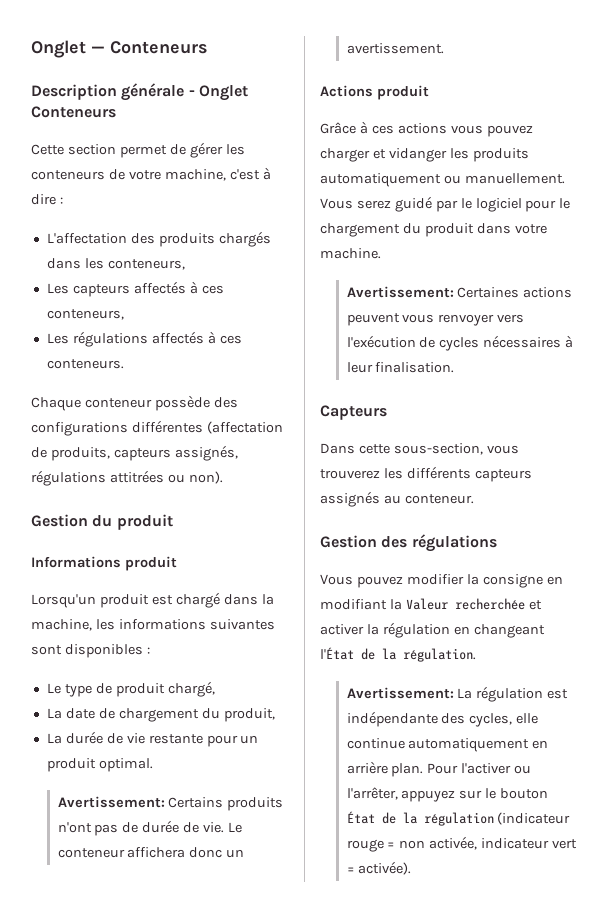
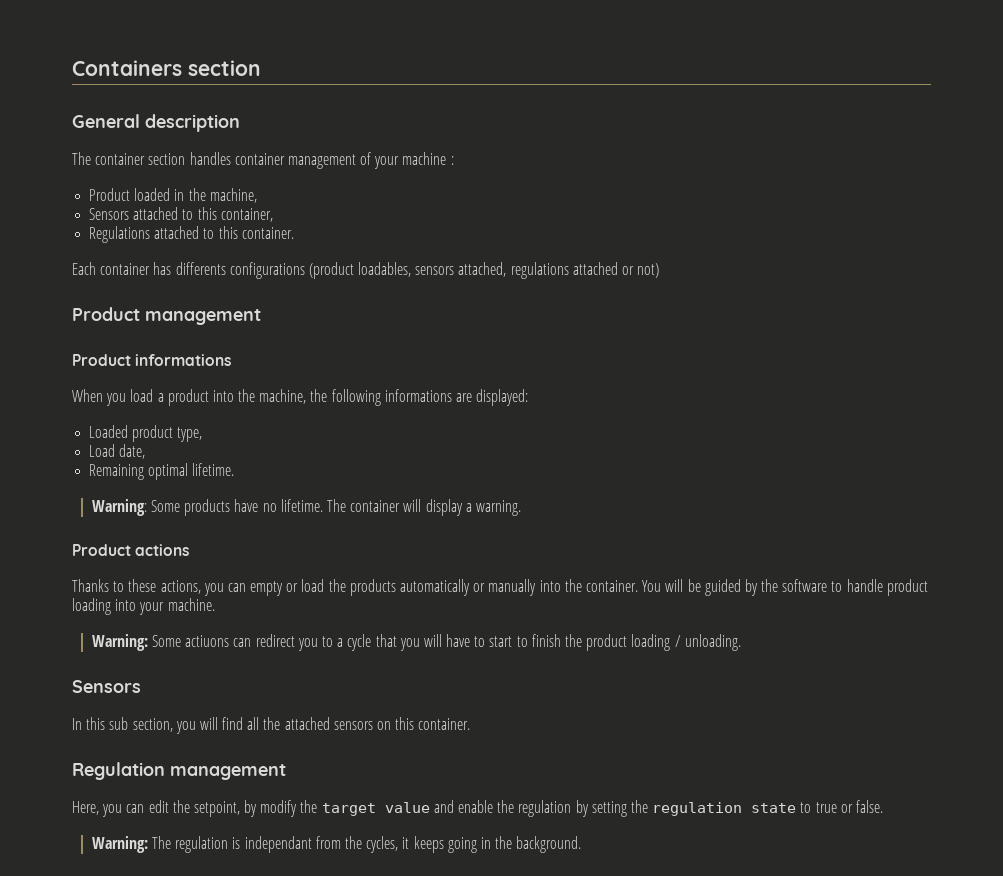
[31,40,208,58] [31,83,248,101] [31,106,116,118] [31,142,245,158] [31,167,271,181] [31,194,63,205] [46,231,271,247] [46,258,185,270] [46,281,224,297] [46,309,124,320] [46,331,242,347] [46,359,124,369] [31,395,238,411] [31,420,283,436] [31,445,238,461] [31,470,223,486] [31,514,173,530] [31,556,177,571] [31,592,274,608] [31,619,275,631] [31,644,150,658] [46,681,215,697] [46,708,275,722] [46,731,259,747] [46,758,153,772] [57,796,284,811] [57,820,242,836] [57,847,245,858] [346,43,444,54] [320,85,429,100] [320,121,533,137] [320,148,529,162] [320,173,565,187] [320,196,571,212] [320,223,547,237] [320,248,381,259] [346,286,573,298] [346,313,525,326] [346,335,574,351] [346,362,455,373] [320,405,387,420] [320,443,519,455] [320,466,532,482] [320,491,474,507] [320,534,497,552] [320,574,563,588] [320,598,542,610] [320,622,545,638] [320,647,476,662] [346,686,569,702] [346,711,539,727] [346,738,549,752] [346,761,532,777] [346,787,549,802] [346,811,571,826] [346,836,578,852] [346,861,412,875] Onglet — Conteneurs // Description générale - Onglet Conteneurs // Cette section permet de gérer les conteneurs de votre machine, c'est à dire : // L'affectation des produits chargés dans les conteneurs, // Les capteurs affectés à ces conteneurs, // Les régulations affectés à ces conteneurs. // Chaque conteneur possède des configurations différentes (affectation de produits, capteurs assignés, régulations attitrées ou non). // Gestion du produit // Informations produit // Lorsqu'un produit est chargé dans la machine, les informations suivantes sont disponibles : // Le type de produit chargé, // La date de chargement du produit, // La durée de vie restante pour un produit optimal. // Avertissement: Certains produits n'ont pas de durée de vie. Le conteneur affichera donc un avertissement. // Actions produit // Grâce à ces actions vous pouvez charger et vidanger les produits automatiquement ou manuellement. Vous serez guidé par le logiciel pour le chargement du produit dans votre machine. // Avertissement: Certaines actions peuvent vous renvoyer vers l'exécution de cycles nécessaires à leur finalisation. // Capteurs // Dans cette sous-section, vous trouverez les différents capteurs assignés au conteneur. // Gestion des régulations // Vous pouvez modifier la consigne en modifiant la Valeur recherchée et activer la régulation en changeant l'État de la régulation. // Avertissement: La régulation est indépendante des cycles, elle continue automatiquement en arrière plan. Pour l'activer ou l'arrêter, appuyez sur le bouton État de la régulation (indicateur rouge = non activée, indicateur vert = activée). -> [72,60,261,76] [72,114,240,132] [72,152,454,169] [89,188,257,203] [89,207,273,222] [89,226,294,243] [72,262,660,279] [72,307,261,325] [72,354,232,366] [72,389,529,406] [89,425,203,442] [89,444,146,459] [89,463,235,480] [91,499,521,516] [72,544,190,556] [72,579,928,596] [72,598,215,615] [91,634,741,651] [72,680,141,693] [72,717,471,734] [72,762,286,780] [72,800,883,817] [91,836,582,853] Containers section // General description // The container section handles container management of your machine : // Product loaded in the machine, // Sensors attached to this container, // Regulations attached to this container. // Each container has differents configurations (product loadables, sensors attached, regulations attached or not) // Product management // Product informations // When you load a product into the machine, the following informations are displayed: // Loaded product type, // Load date, // Remaining optimal lifetime. // Warning: Some products have no lifetime. The container will display a warning. // Product actions // Thanks to these actions, you can empty or load the products automatically or manually into the container. You will be guided by the software to handle product loading into your machine. // Warning: Some actiuons can redirect you to a cycle that you will have to start to finish the product loading / unloading. // Sensors // In this sub section, you will find all the attached sensors on this container. // Regulation management // Here, you can edit the setpoint, by modify the target value and enable the regulation by setting the regulation state to true or false. // Warning: The regulation is independant from the cycles, it keeps going in the background.

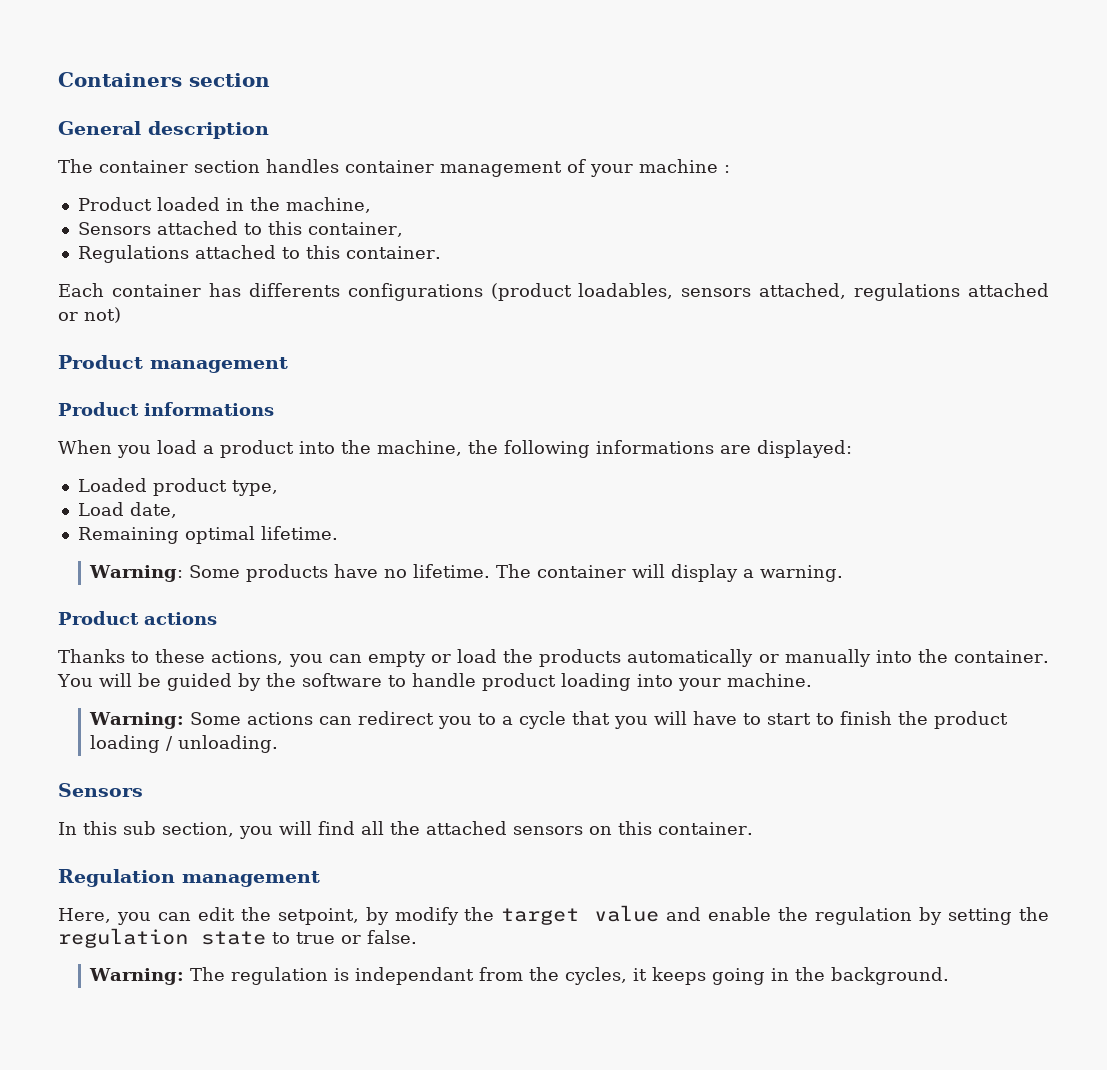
[185,635,230,647] actiuons -> [247,712,314,725] actions

